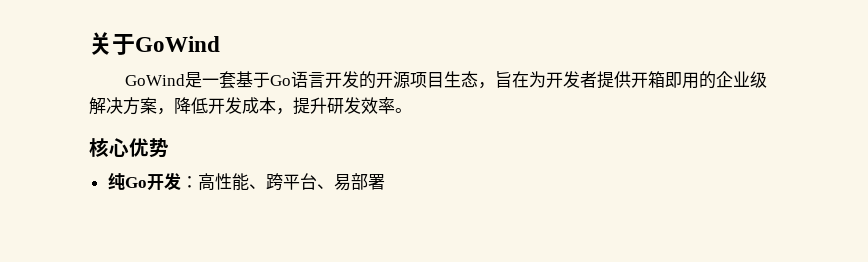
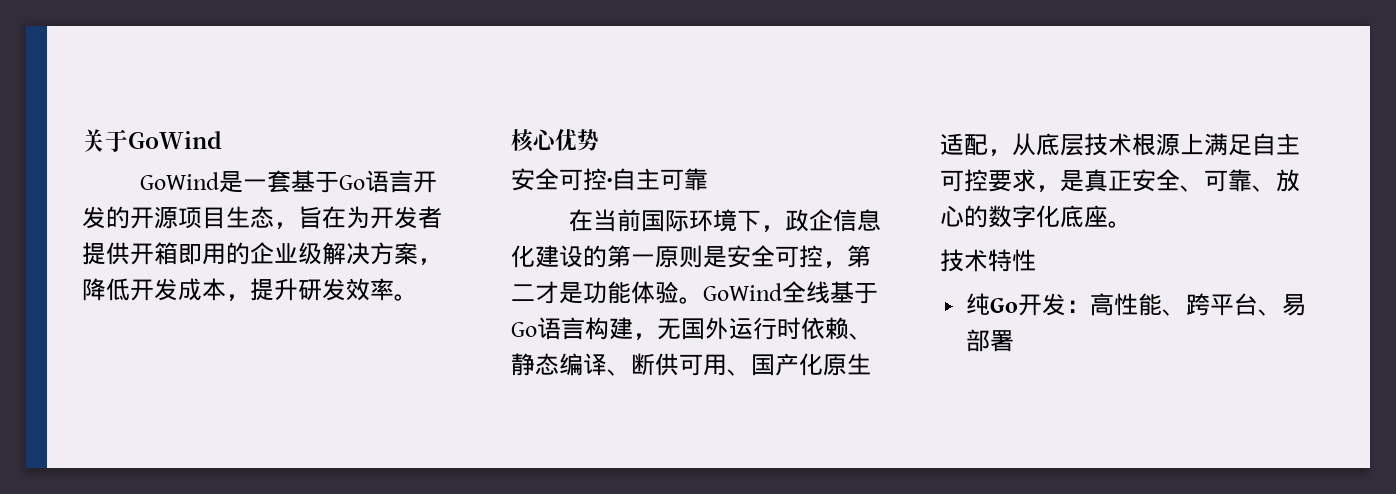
(169, 148) none -> [511,168,708,191] [568,209,881,232] [511,245,871,268] [511,281,878,304] [511,317,873,340] [511,353,871,376] [940,133,1300,156] [940,169,1300,192] [940,205,1132,228] [940,249,1036,272] // 安全可控·自主可靠 // 在当前国际环境下，政企信息化建设的第一原则是安全可控，第二才是功能体验。GoWind全线基于Go语言构建，无国外运行时依赖、静态编译、断供可用、国产化原生适配，从底层技术根源上满足自主可控要求，是真正安全、可靠、放心的数字化底座。 // 技术特性

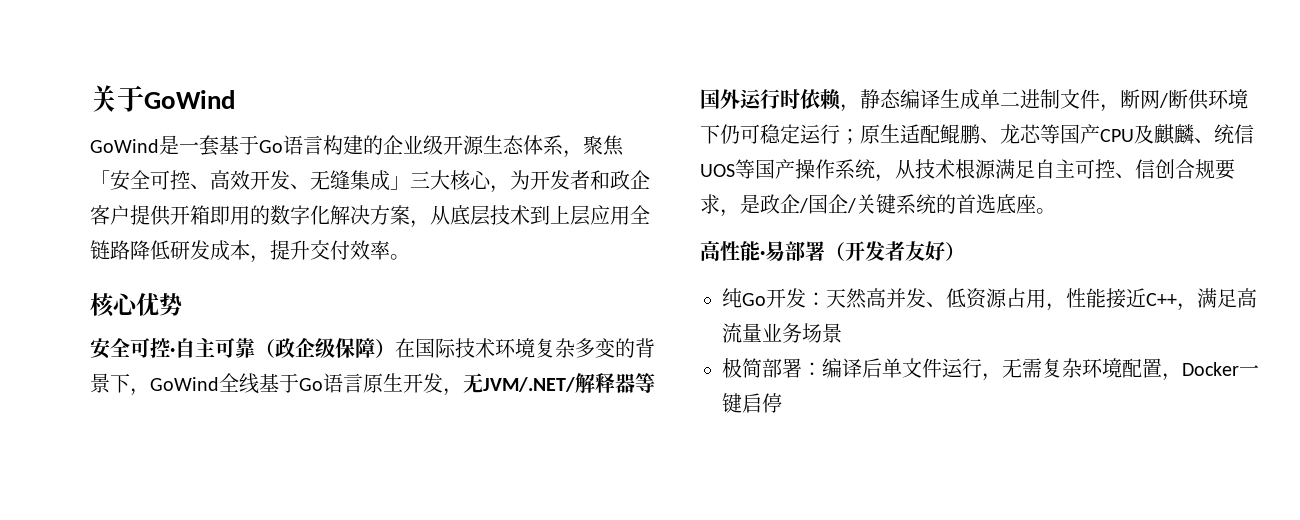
[412,171,437,193] [82,206,442,229] 开发的开源项目生态，旨在为开发者 -> [323,135,624,158] [90,170,650,193] [90,205,130,225] 构建的企业级开源生态体系，聚焦「安全可控、高效开发、无缝集成」三大核心，为开发者和政企客户
[250,242,322,265] 企业级 -> [270,205,330,225] 数字化
[82,278,154,301] 降低开 -> [430,205,650,226] [90,240,190,260] 从底层技术到上层应用全链路降低研
[298,278,346,301] 研发 -> [310,240,350,260] 交付
[568,209,881,232] [511,245,871,268] [511,281,703,304] // 在当前国际环境下，政企信息化建设的第一原则是安全可控，第二才是功能体验。 -> [255,338,655,358] [90,373,150,396] （政企级保障）在国际技术环境复杂多变的背景下，
[585,317,681,340] 构建，无 -> [363,373,655,396] 原生开发，无JVM/.NET/解释器等
[849,333,873,340] 、 -> [840,104,860,112] ，
[607,353,871,376] [940,133,1084,156] 、断供可用、国产化原生适配，从底层 -> [940,89,1248,112] [700,124,1254,145] [700,159,915,182] 生成单二进制文件，断网/断供环境下仍可稳定运行；原生适配鲲鹏、龙芯等国产CPU及麒麟、统信UOS等国产操作系统，从
[1180,133,1204,155] 上 -> (996, 169) none
[988,169,1300,192] [940,205,1060,228] 要求，是真正安全、可靠、放心的数字化 -> [1115,159,1235,180] [700,194,996,217] 、信创合规要求，是政企/国企/关键系统的首选
[940,249,1036,272] [966,293,1307,316] [966,329,1015,352] 技术特性 // 纯Go开发：高性能、跨平台、易部署 -> [700,241,965,262] [722,288,1257,311] [722,323,842,343] [722,358,1259,381] [722,393,782,413] 高性能·易部署（开发者友好） // 纯Go开发：天然高并发、低资源占用，性能接近C++，满足高流量业务场景 // 极简部署：编译后单文件运行，无需复杂环境配置，Docker一键启停

